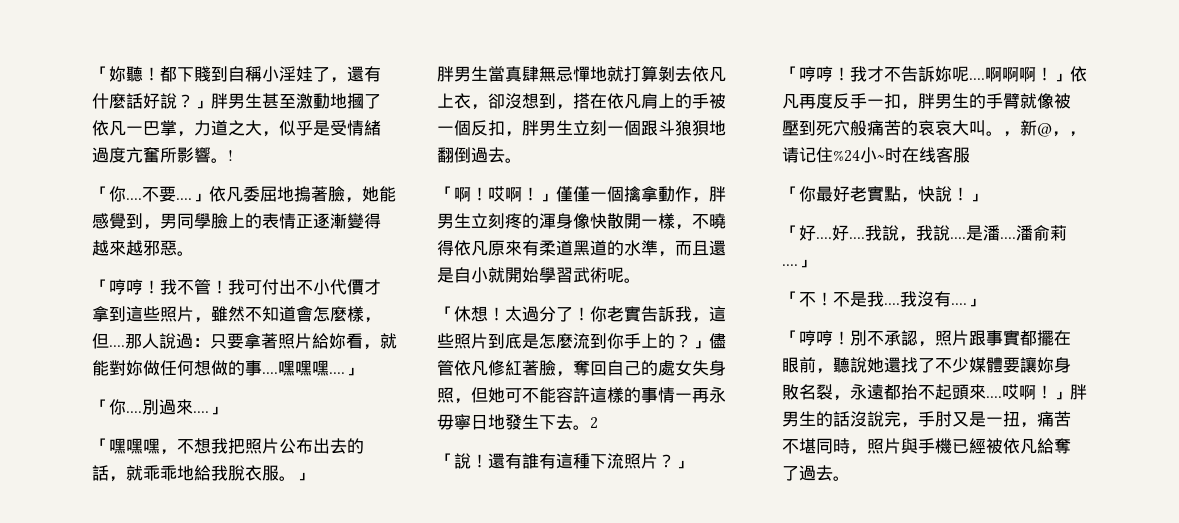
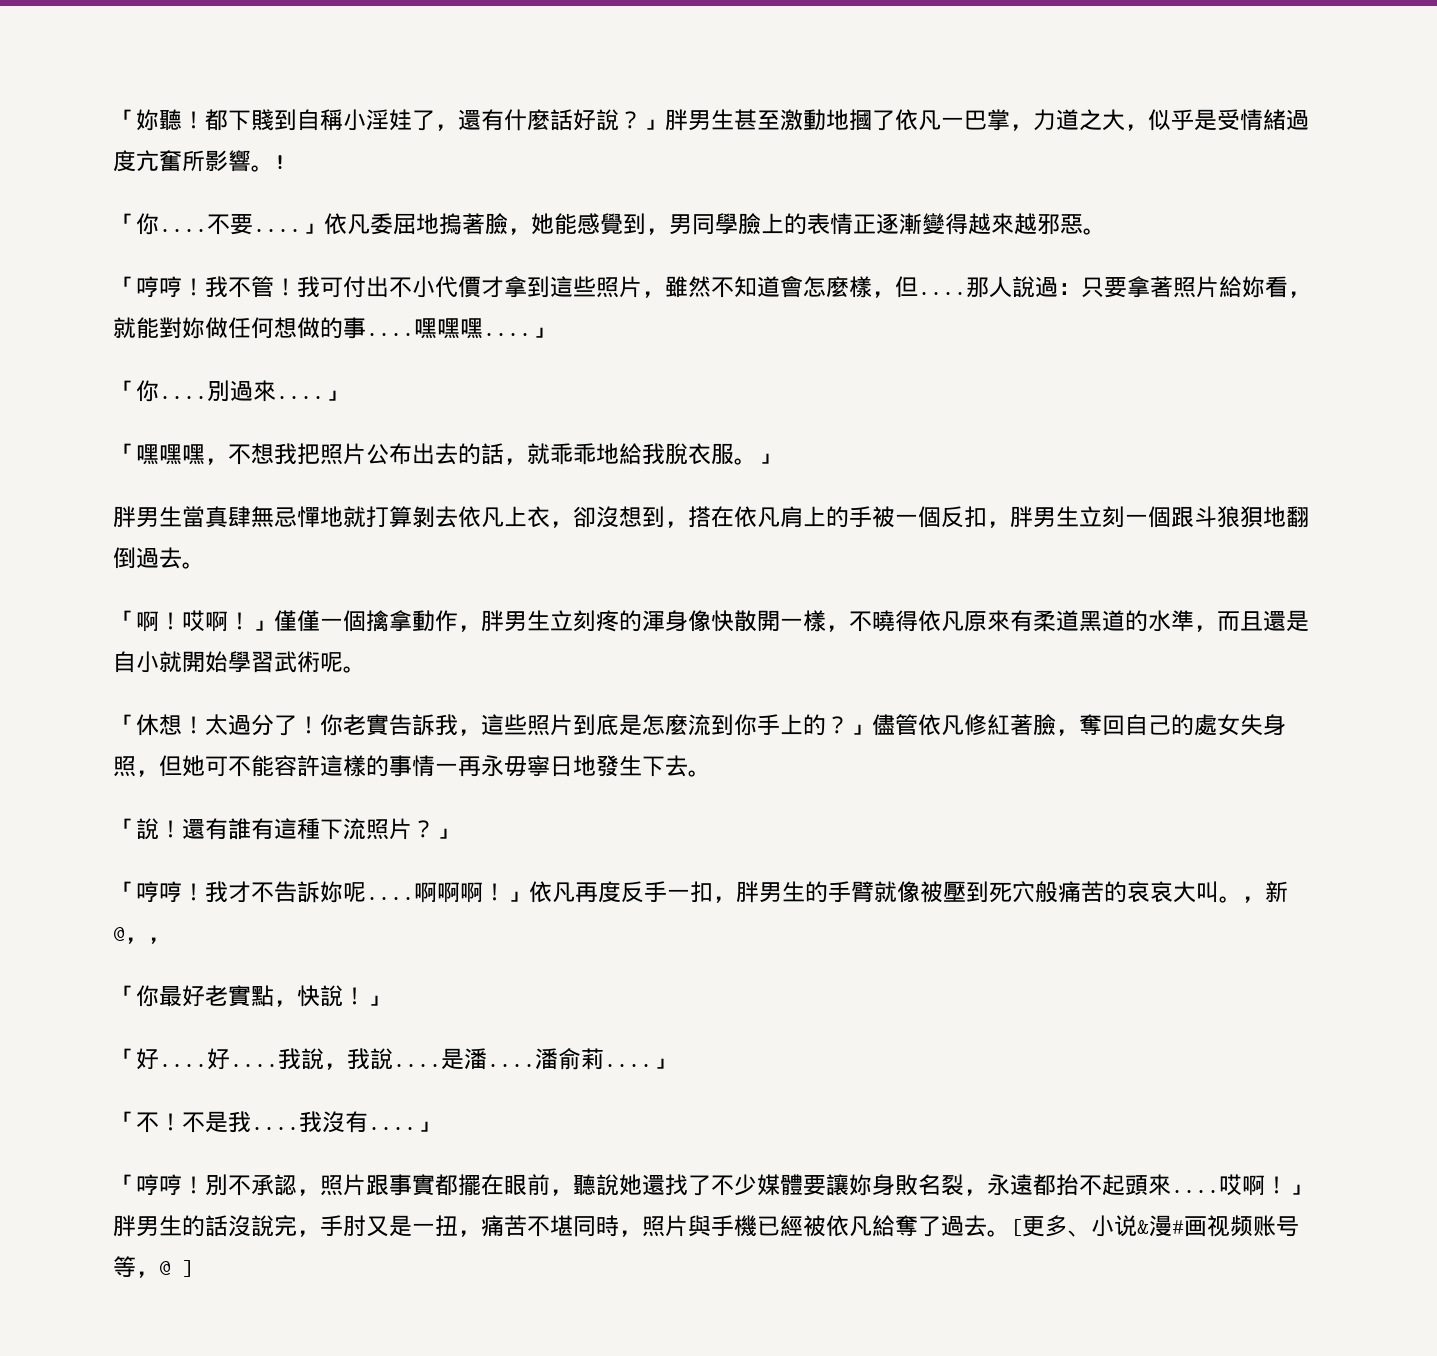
[590,417,598,429] 2 -> (711, 773) none
[782,147,970,163] 请记住%24小~时在线客服 -> (171, 940) none
(850, 478) none -> [1010,1215,1299,1237] [113,1256,195,1278] [更多、小说&漫#画视频账号等，@ ]

